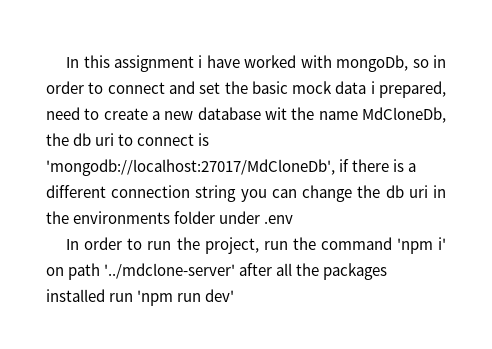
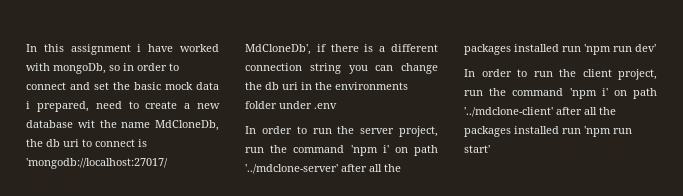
(200, 243) none -> [360,128,395,134] server
(235, 295) none -> [464,69,657,80] [464,88,657,99] [464,107,616,117] [464,126,632,137] [464,145,490,153] // In order to run the client project, run the command 'npm i' on path '../mdclone-client' after all the packages installed run 'npm run start'

